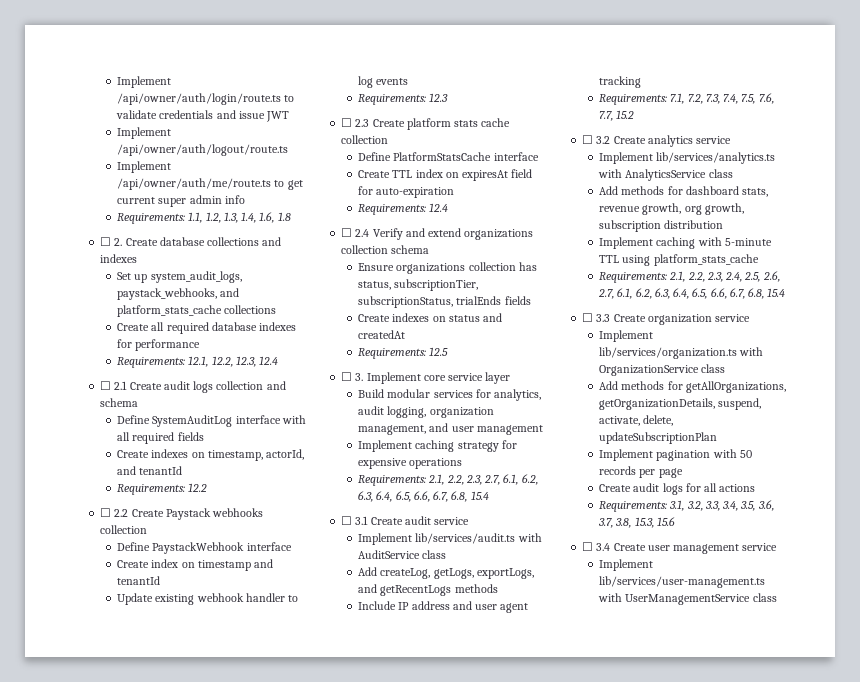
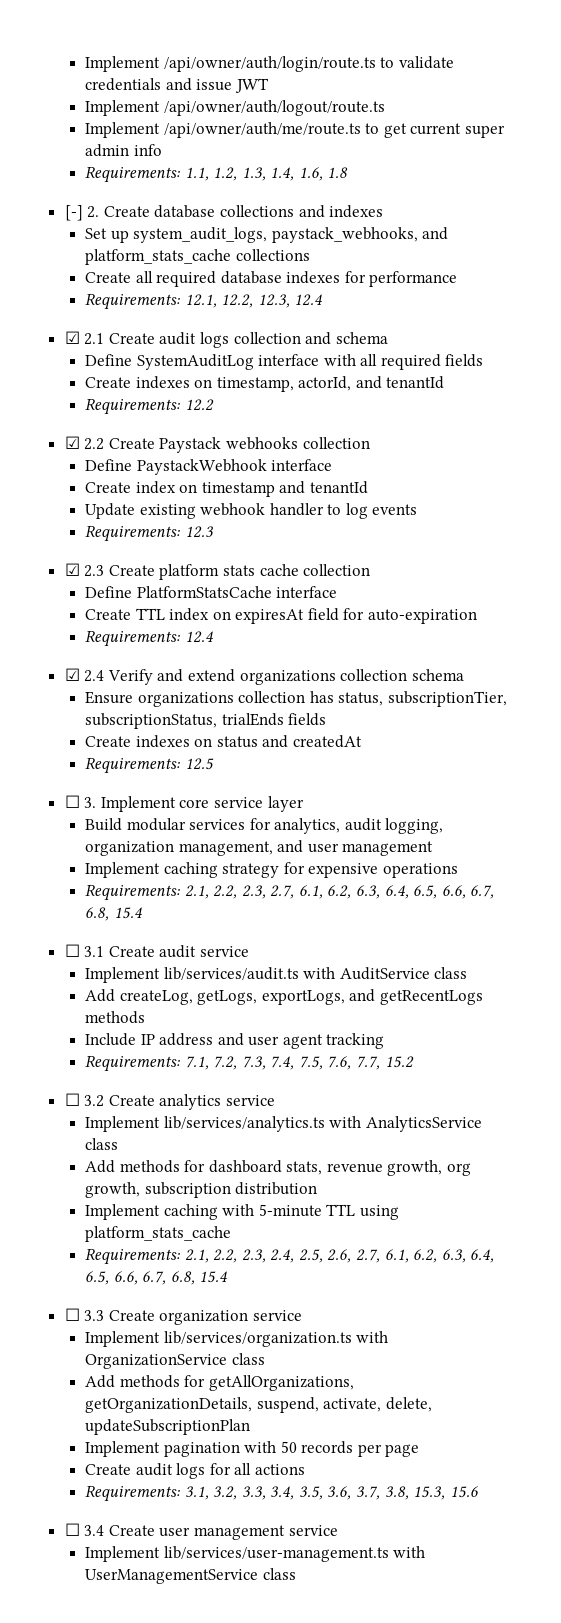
[100,237,112,246] ☐ -> [64,205,83,221] [-]
[100,381,112,390] ☐ -> [64,331,80,344] ☑
[100,508,112,517] ☐ -> [64,436,80,449] ☑
[341,118,353,127] ☐ -> [64,563,80,576] ☑
[341,228,353,237] ☐ -> [64,668,80,681] ☑

